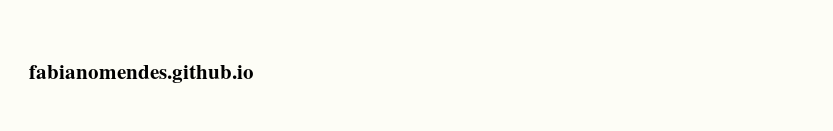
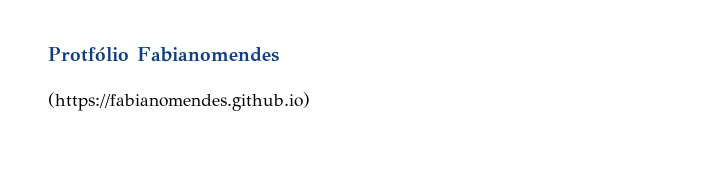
[29,65,254,83] fabianomendes.github.io -> [48,47,279,62] [48,92,310,111] Protfólio Fabianomendes // (https://fabianomendes.github.io)

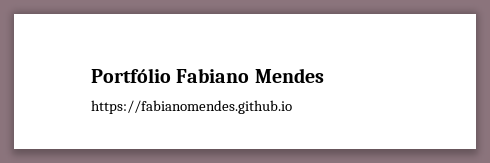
[48,47,279,62] [48,92,310,111] Protfólio Fabianomendes // (https://fabianomendes.github.io) -> [91,68,324,83] [91,100,292,114] Portfólio Fabiano Mendes // https://fabianomendes.github.io

